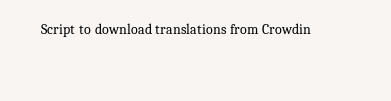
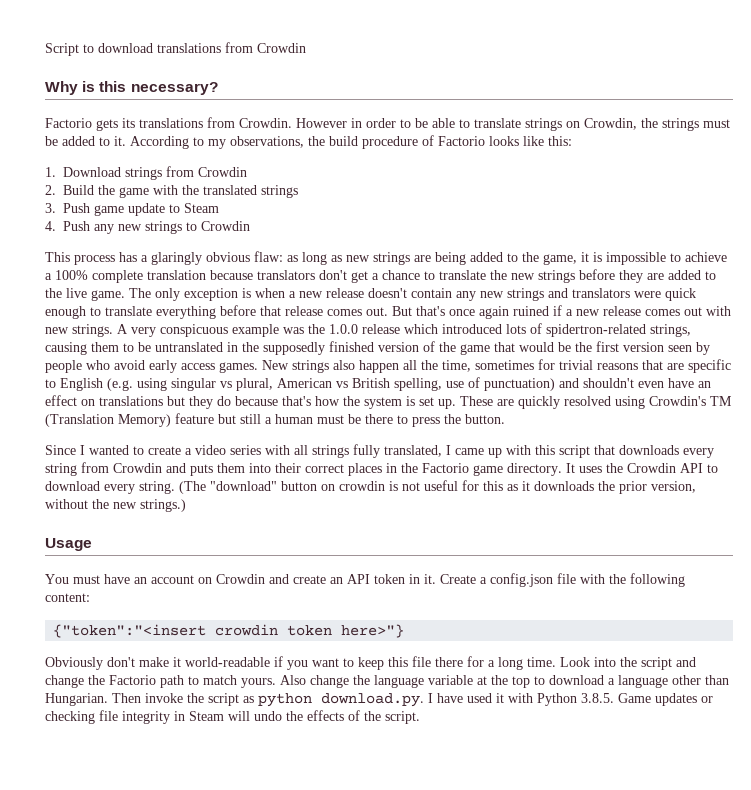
(311, 28) none -> [45,81,218,95] [45,117,730,131] [45,135,572,149] [45,166,247,180] [45,185,298,198] [45,203,219,216] [45,221,250,234] [45,251,727,265] [45,269,716,283] [45,288,696,301] [45,305,731,319] [45,323,691,337] [45,341,710,355] [45,359,731,373] [45,377,711,391] [45,395,732,409] [45,413,505,427] [45,444,714,458] [45,462,718,476] [45,480,696,494] [45,499,186,512] [45,538,92,551] [45,573,685,587] [45,593,90,602] [53,624,405,638] [45,656,696,670] [45,675,729,688] [45,693,713,707] [45,710,420,724] // Why is this necessary? // Factorio gets its translations from Crowdin. However in order to be able to translate strings on Crowdin, the strings must be added to it. According to my observations, the build procedure of Factorio looks like this: // 1. Download strings from Crowdin // 2. Build the game with the translated strings // 3. Push game update to Steam // 4. Push any new strings to Crowdin // This process has a glaringly obvious flaw: as long as new strings are being added to the game, it is impossible to achieve a 100% complete translation because translators don't get a chance to translate the new strings before they are added to the live game. The only exception is when a new release doesn't contain any new strings and translators were quick enough to translate everything before that release comes out. But that's once again ruined if a new release comes out with new strings. A very conspicuous example was the 1.0.0 release which introduced lots of spidertron-related strings, causing them to be untranslated in the supposedly finished version of the game that would be the first version seen by people who avoid early access games. New strings also happen all the time, sometimes for trivial reasons that are specific to English (e.g. using singular vs plural, American vs British spelling, use of punctuation) and shouldn't even have an effect on translations but they do because that's how the system is set up. These are quickly resolved using Crowdin's TM (Translation Memory) feature but still a human must be there to press the button. // Since I wanted to create a video series with all strings fully translated, I came up with this script that downloads every string from Crowdin and puts them into their correct places in the Factorio game directory. It uses the Crowdin API to download every string. (The "download" button on crowdin is not useful for this as it downloads the prior version, without the new strings.) // Usage // You must have an account on Crowdin and create an API token in it. Create a config.json file with the following content: // {"token":"<insert crowdin token here>"} // Obviously don't make it world-readable if you want to keep this file there for a long time. Look into the script and change the Factorio path to match yours. Also change the language variable at the top to download a language other than Hungarian. Then invoke the script as python download.py. I have used it with Python 3.8.5. Game updates or checking file integrity in Steam will undo the effects of the script.

